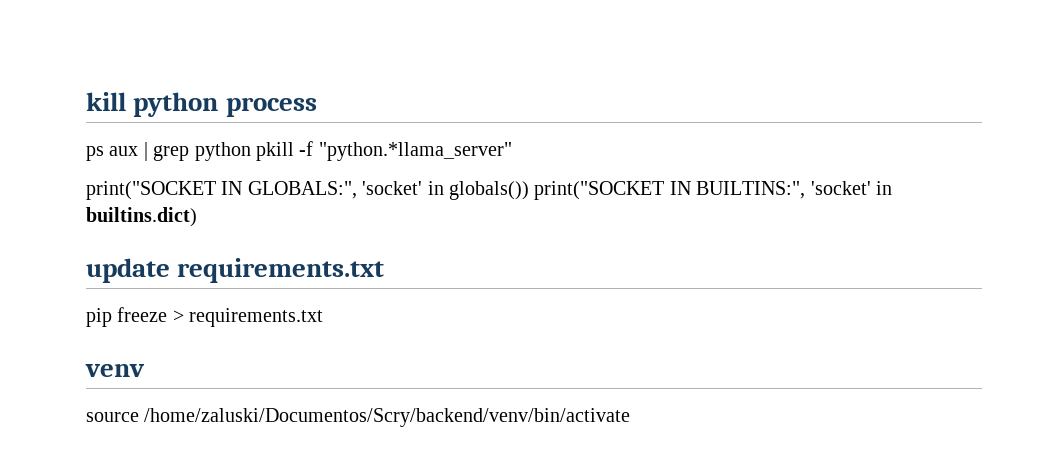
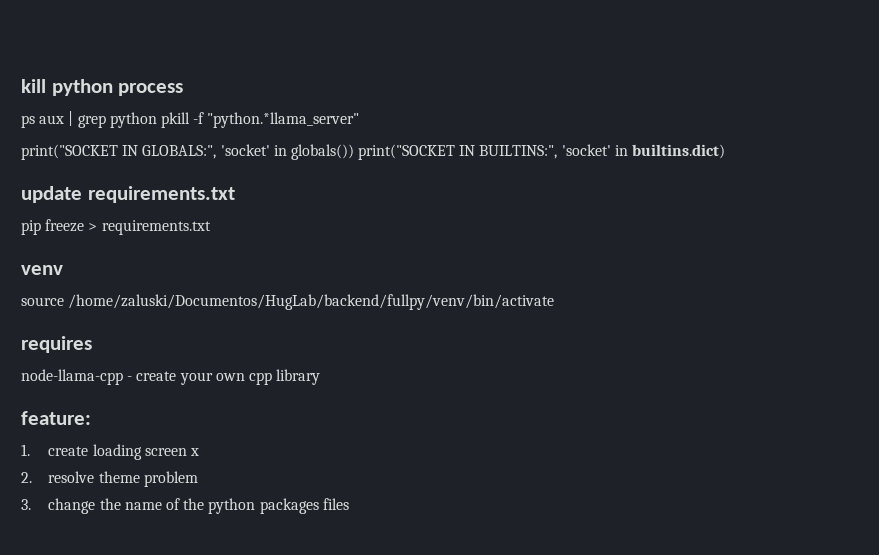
[144,408,631,427] /home/zaluski/Documentos/Scry/backend/venv/bin/activate -> [68,294,555,310] [21,336,92,353] [21,369,321,385] [21,411,91,425] [21,444,199,460] [21,471,198,487] [21,498,349,514] /home/zaluski/Documentos/HugLab/backend/fullpy/venv/bin/activate // requires // node-llama-cpp - create your own cpp library // feature: // 1. create loading screen x // 2. resolve theme problem // 3. change the name of the python packages files

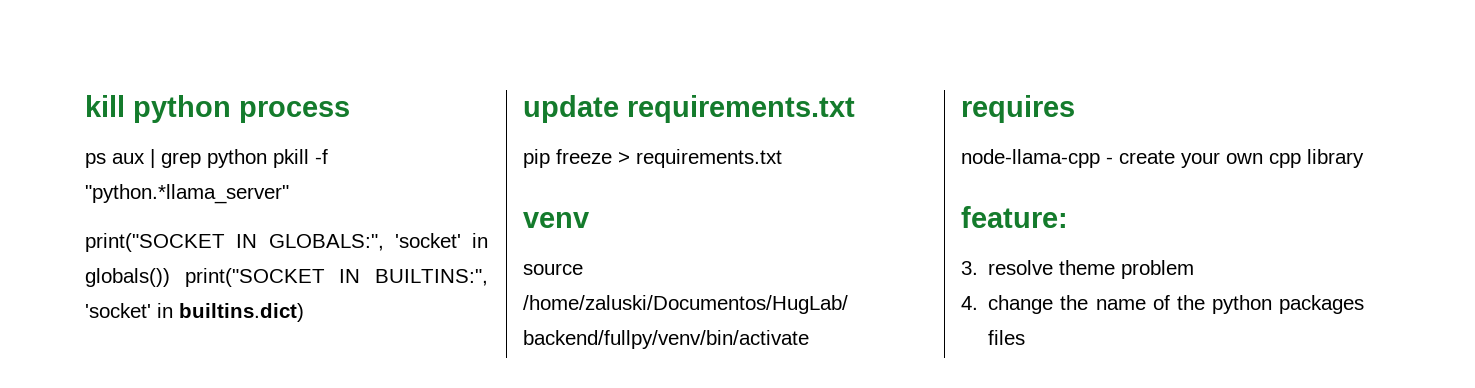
[21,444,199,460] [21,472,32,483] 1. create loading screen x // 2. -> [961,261,978,275] 3.
[21,499,31,510] 3. -> [961,296,978,310] 4.

